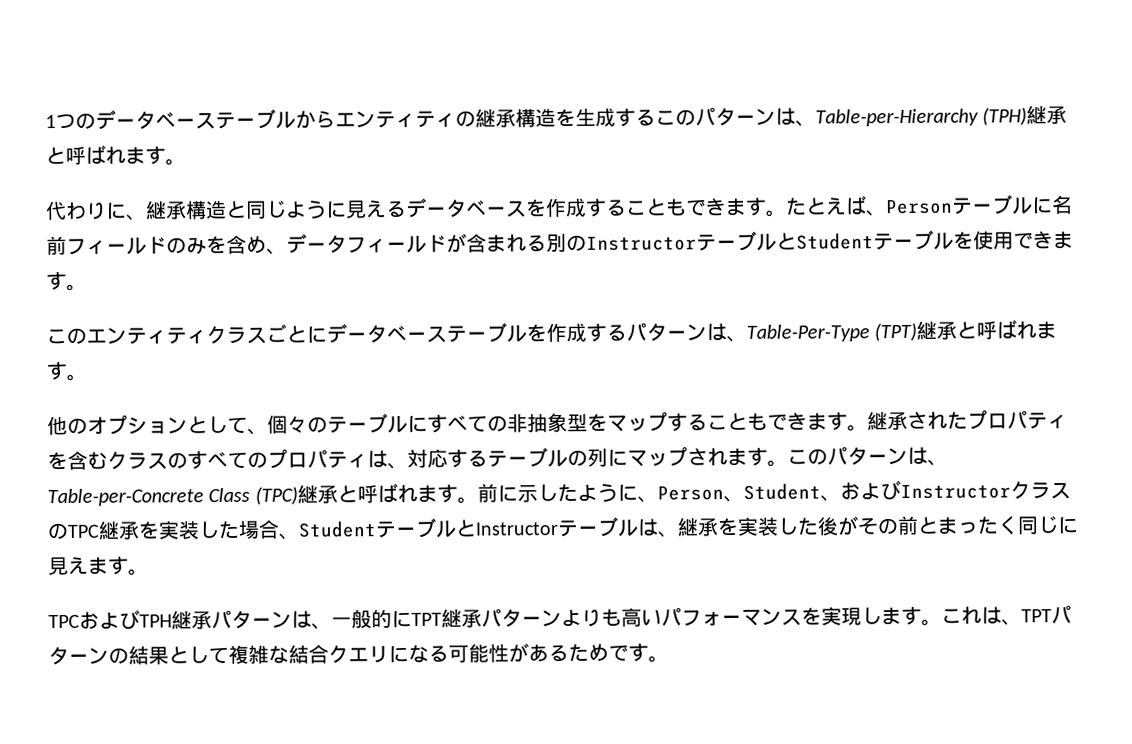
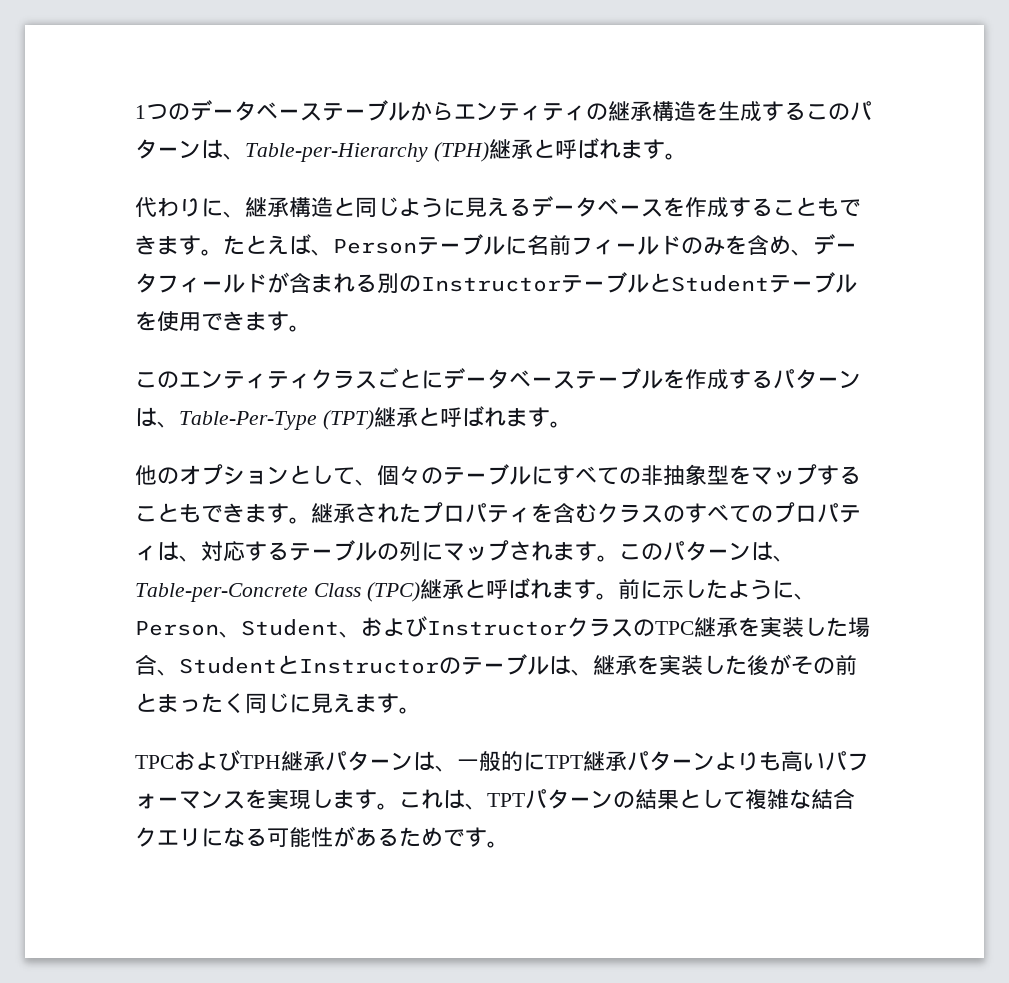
[375,517,558,539] テーブルとInstructor -> [277,655,461,674] とInstructorの

